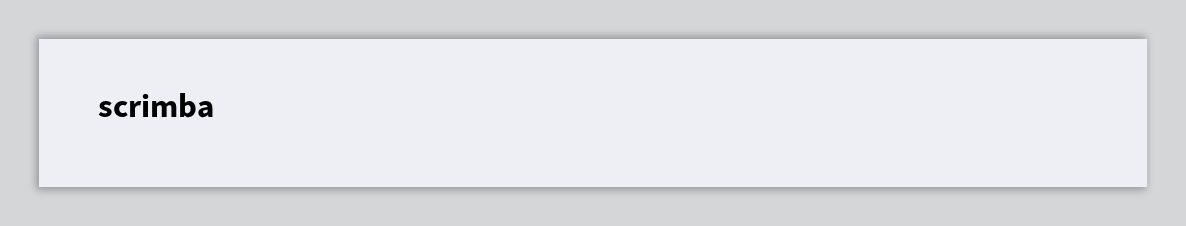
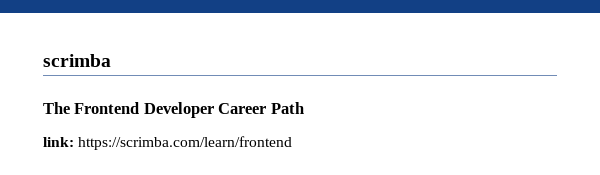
(214, 105) none -> [43,102,304,118] [43,136,293,150] // The Frontend Developer Career Path // link: https://scrimba.com/learn/frontend

